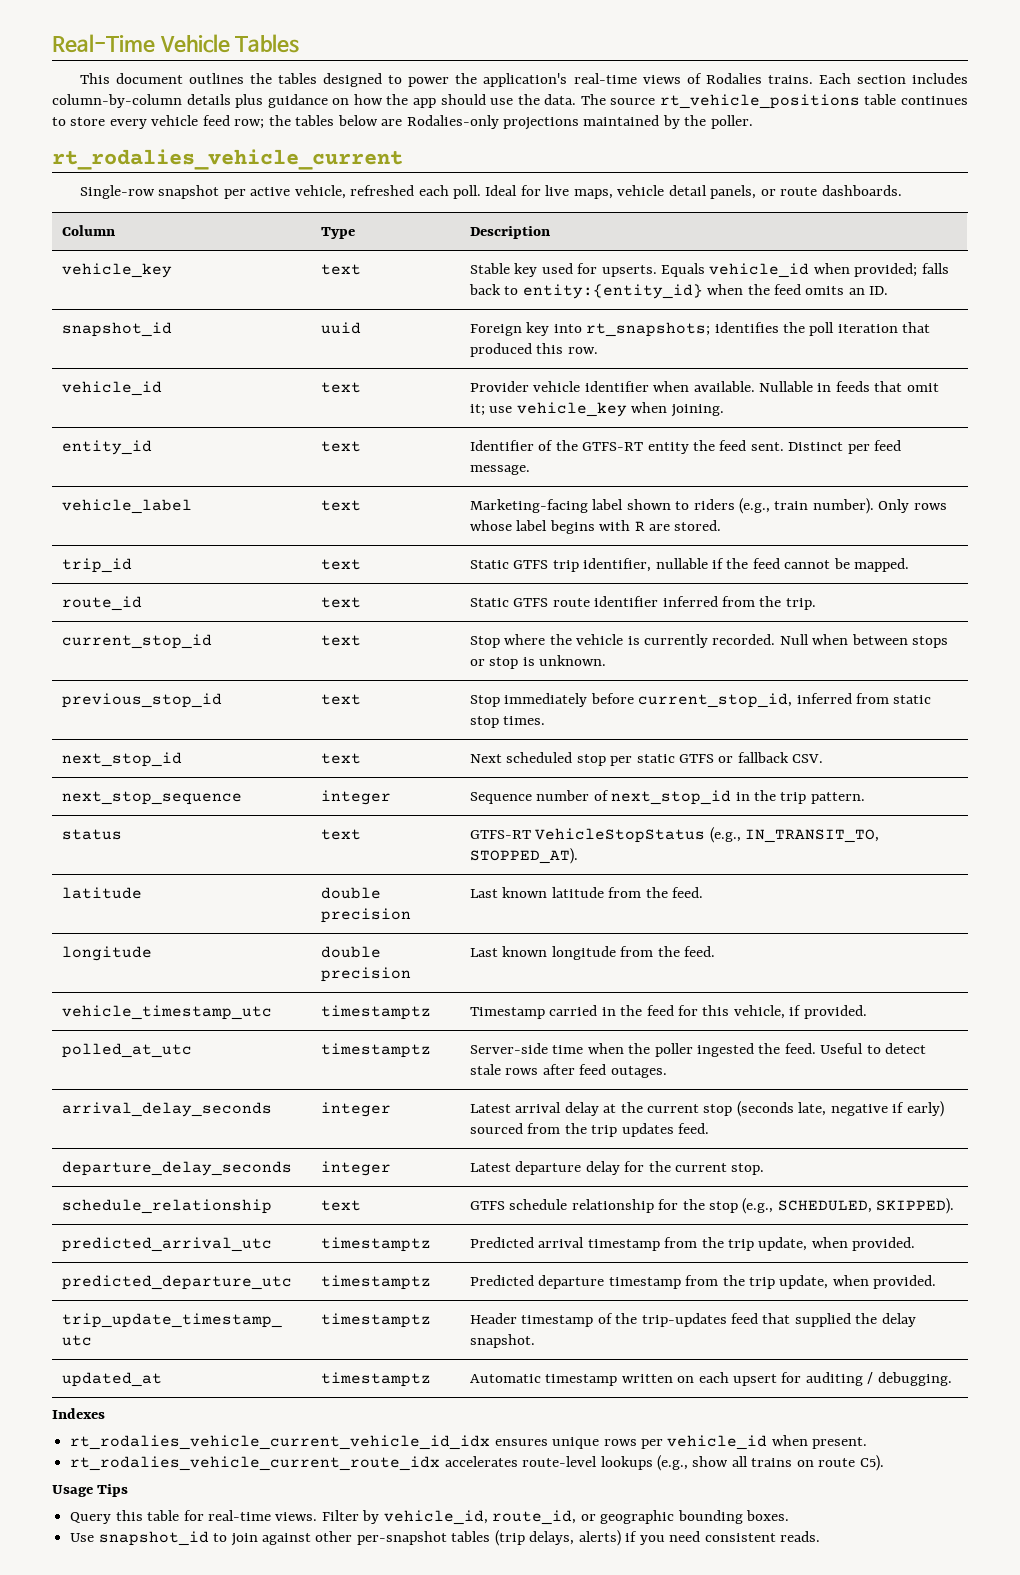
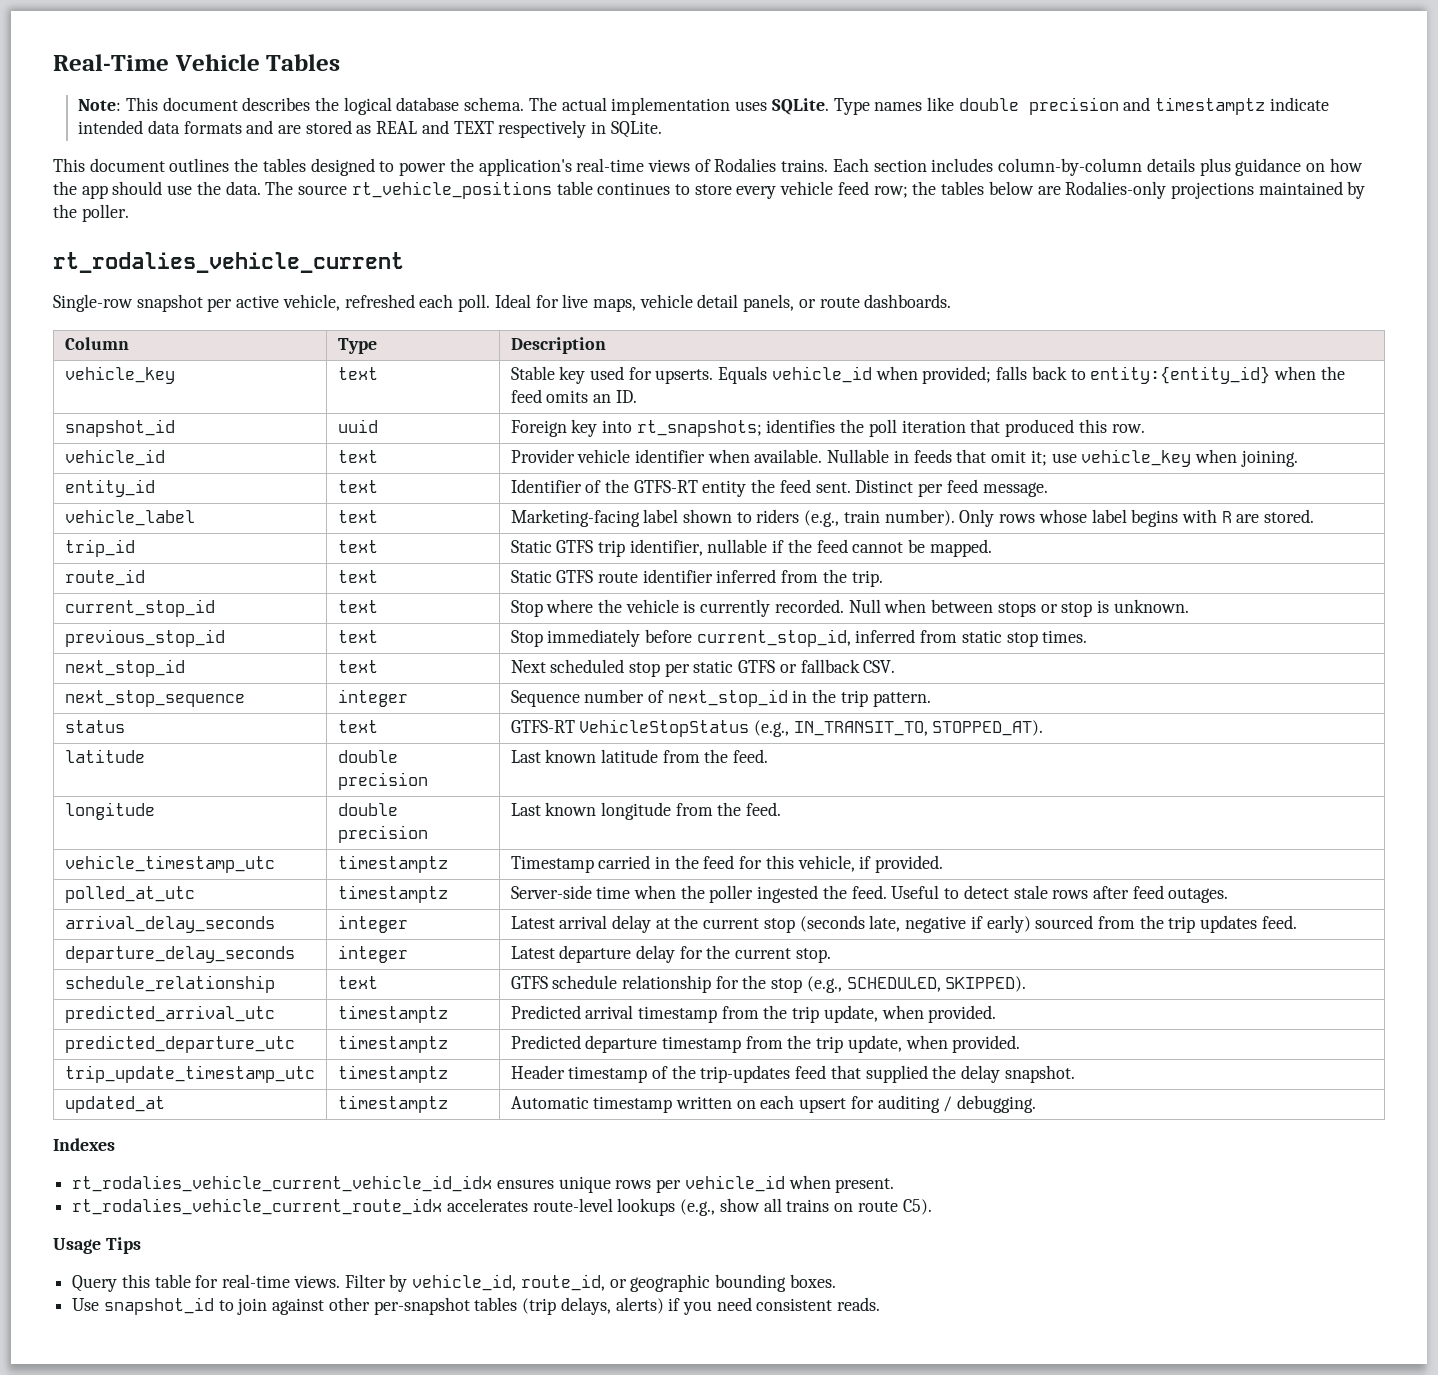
(300, 43) none -> [78,97,1329,115] [78,120,662,138] // Note: This document describes the logical database schema. The actual implementation uses SQLite. Type names like double precision and timestamptz indicate intended data formats and are stored as REAL and TEXT respectively in SQLite.

